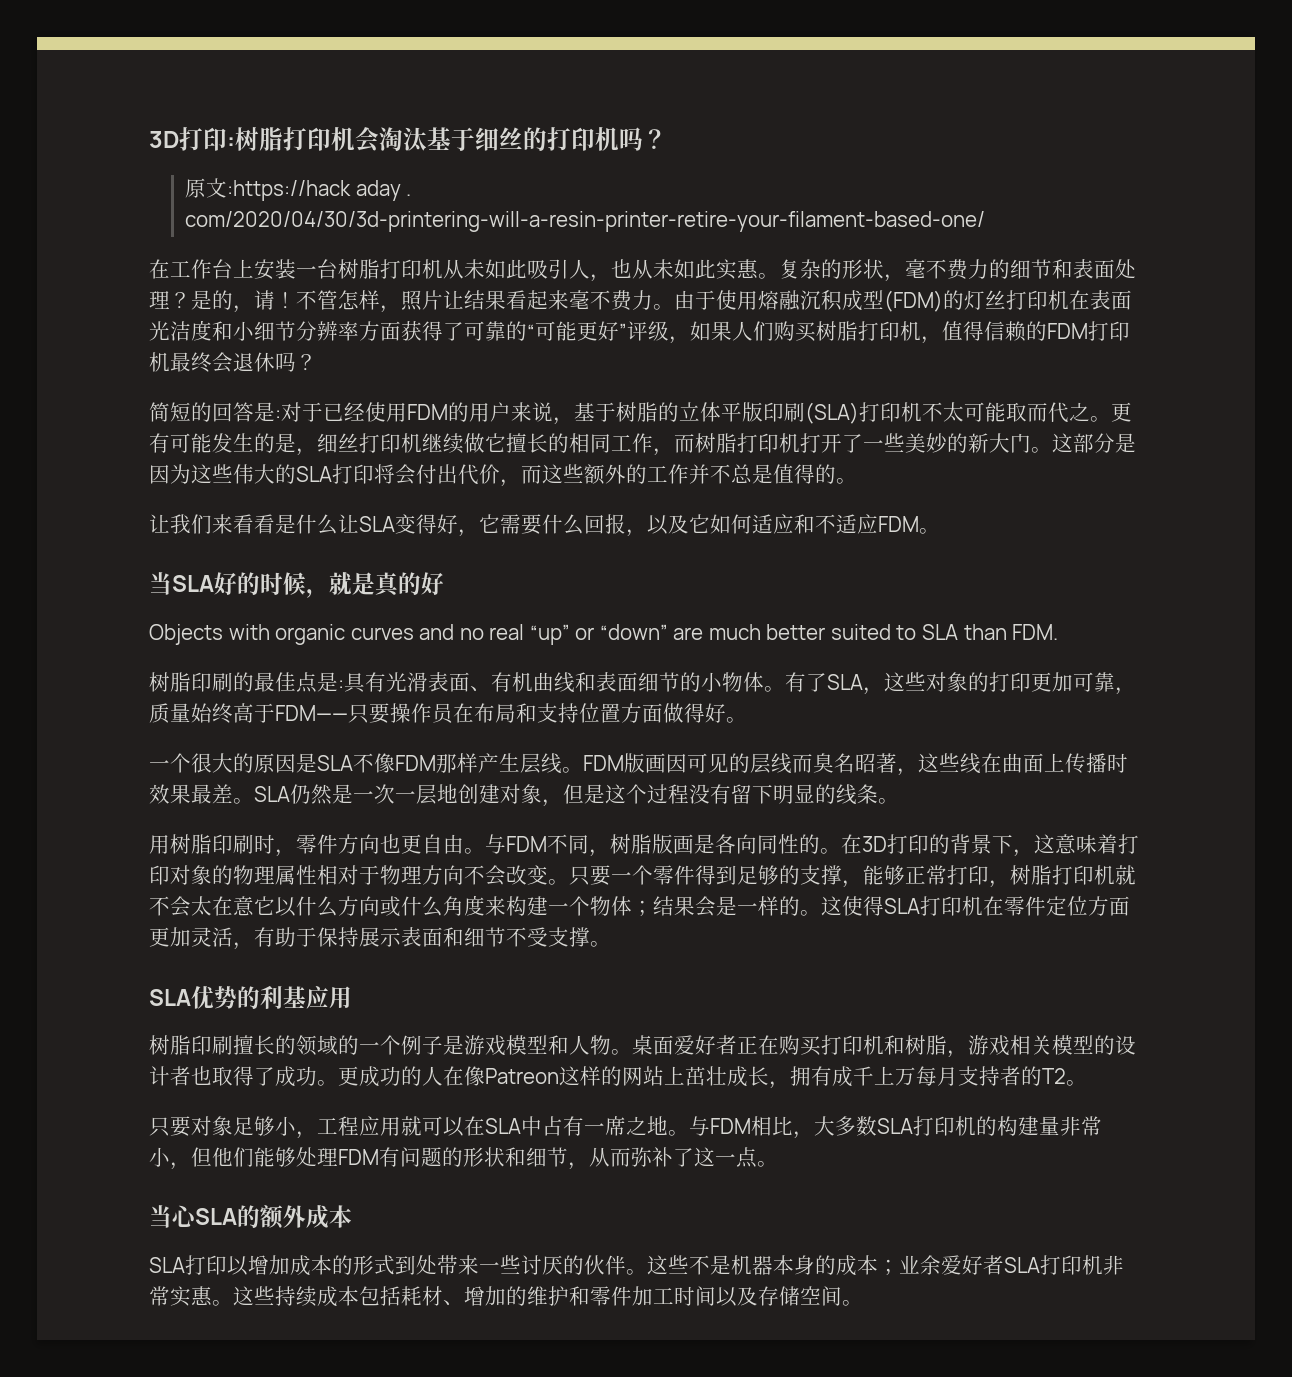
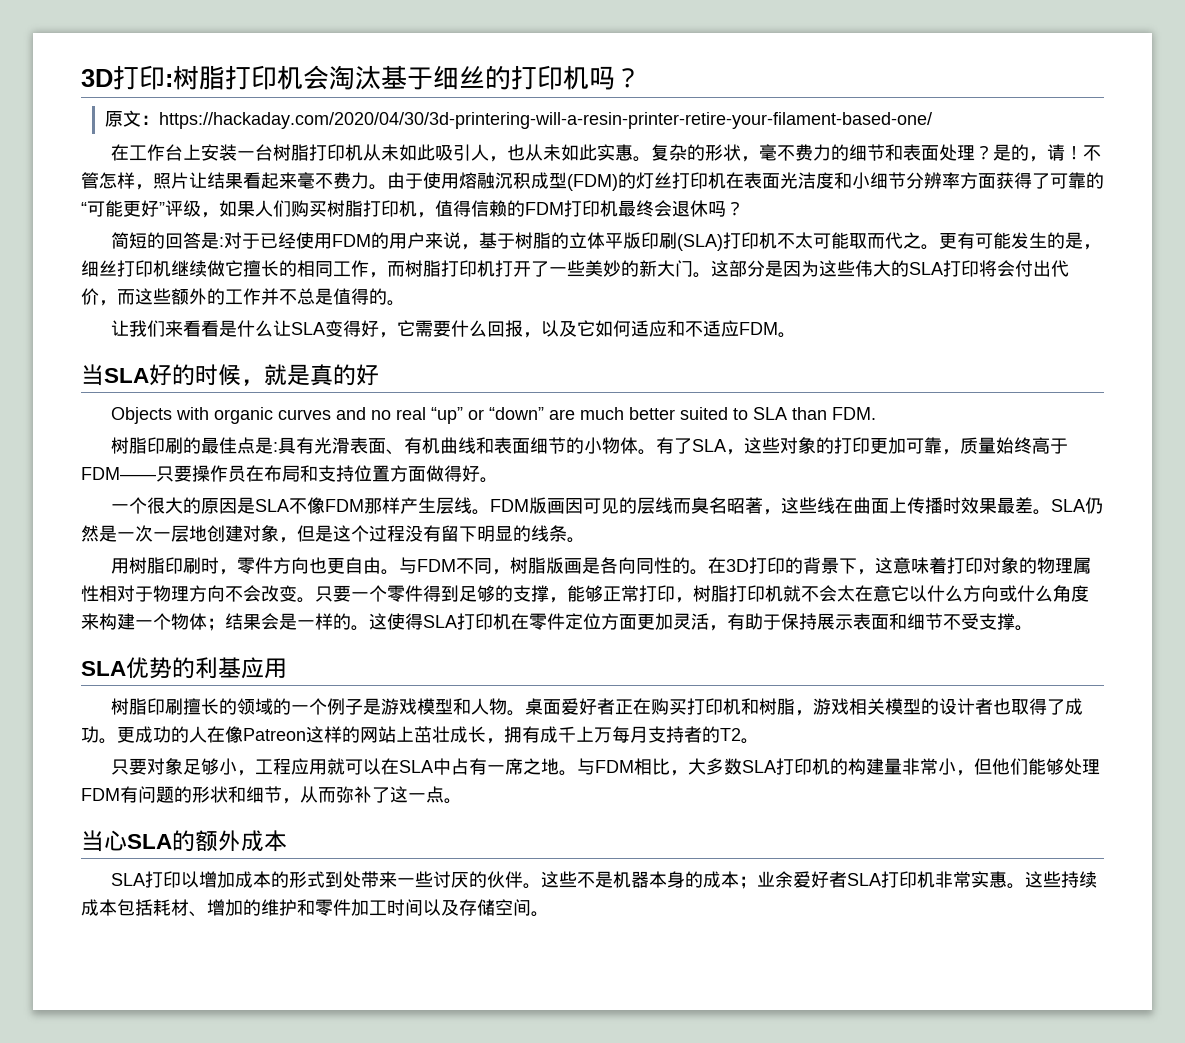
[227,180,412,201] [185,211,986,232] :https://hack aday . com/2020/04/30/3d-printering-will-a-resin-printer-retire-your-filament-based-one/ -> [141,112,933,129] ：https://hackaday.com/2020/04/30/3d-printering-will-a-resin-printer-retire-your-filament-based-one/

